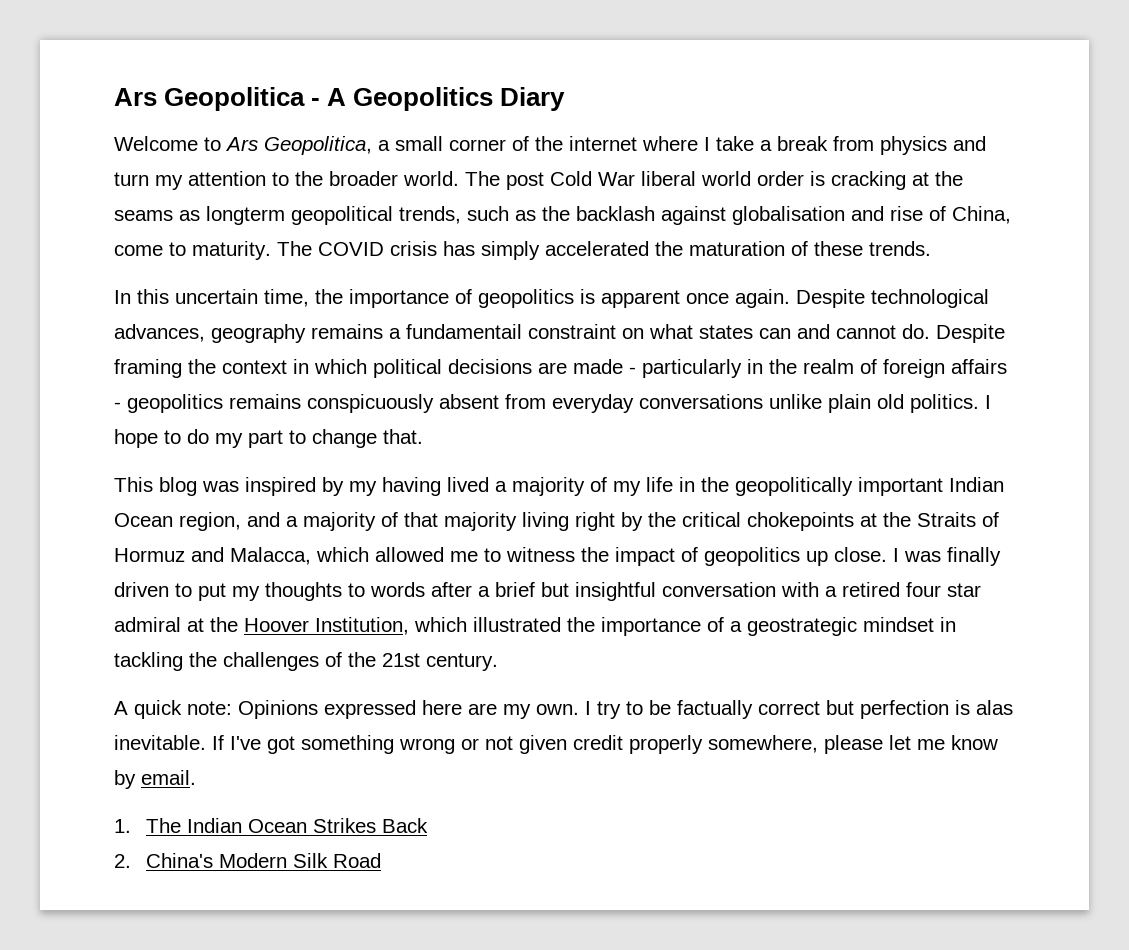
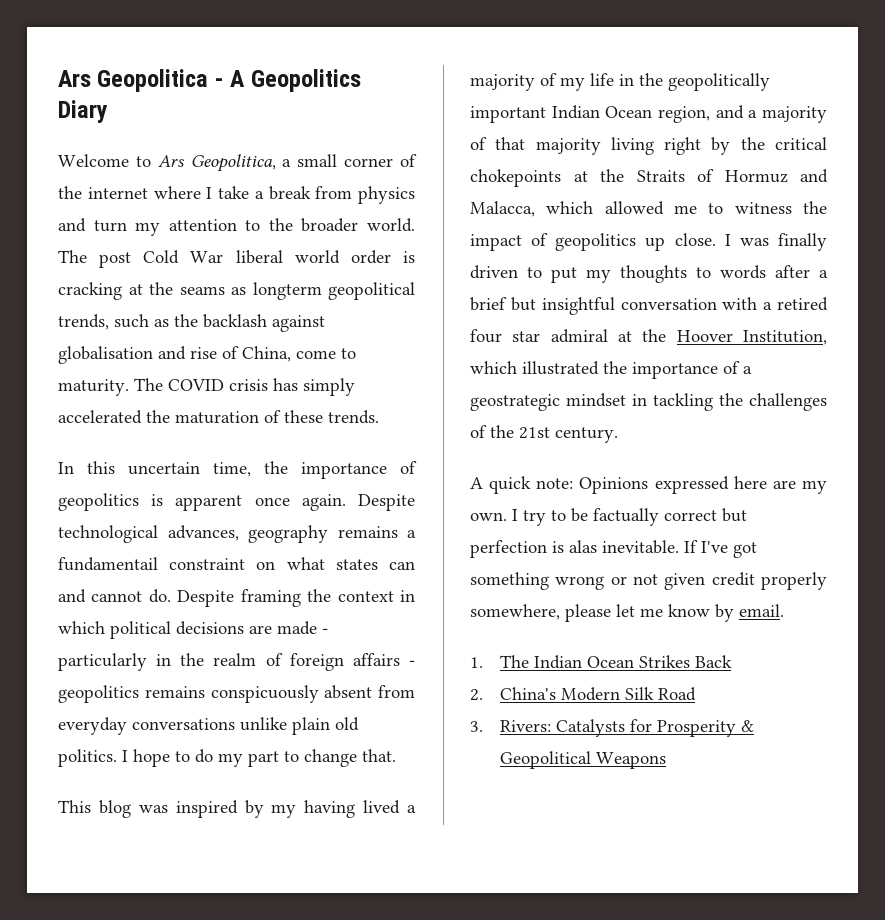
(382, 860) none -> [470,719,755,737] [500,751,667,769] // 3. Rivers: Catalysts for Prosperity & Geopolitical Weapons

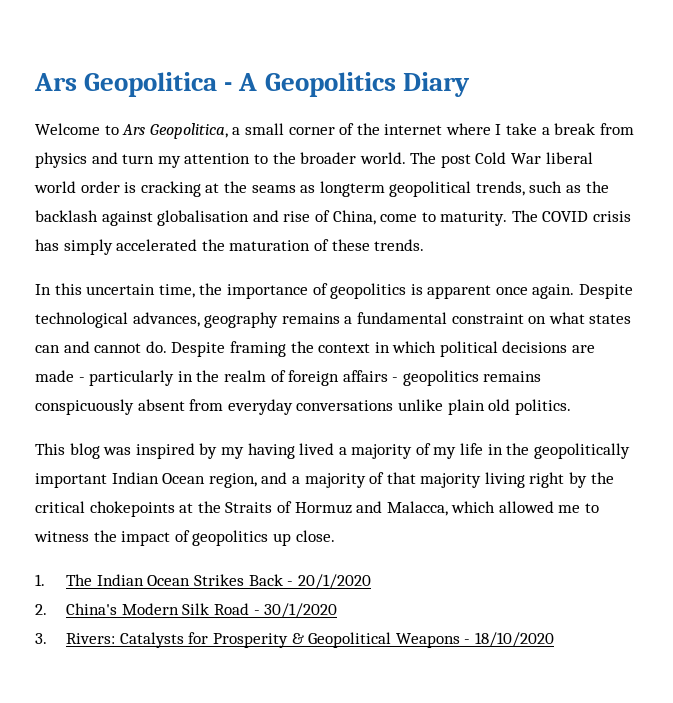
[58,557,158,571] fundamentail -> [356,312,447,324] fundamental
[122,749,396,767] I hope to do my part to change that. -> (571, 407) none
[724,233,827,251] [470,265,828,283] [470,297,828,315] [470,329,827,345] [470,361,752,379] [470,393,827,411] [470,425,618,443] [470,476,827,494] [470,508,747,526] [470,540,757,558] [470,572,827,590] [470,604,784,622] I was finally driven to put my thoughts to words after a brief but insightful conversation with a retired four star admiral at the Hoover Institution, which illustrated the importance of a geostrategic mindset in tackling the challenges of the 21st century. // A quick note: Opinions expressed here are my own. I try to be factually correct but perfection is alas inevitable. If I've got something wrong or not given credit properly somewhere, please let me know by email. -> (335, 536) none
(733, 661) none -> [287,574,371,589] - 20/1/2020
(697, 694) none -> [253,603,338,618] - 30/1/2020
(667, 760) none -> [464,632,554,647] - 18/10/2020

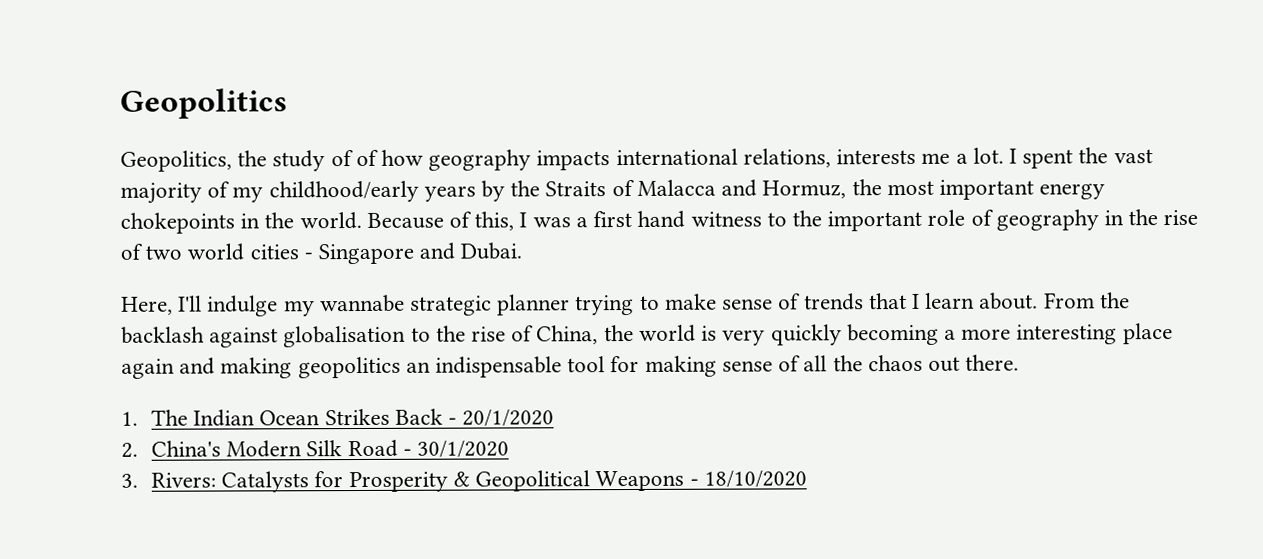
[34,72,470,97] [35,123,634,139] [35,152,593,168] [34,181,582,197] Ars Geopolitica - A Geopolitics Diary // Welcome to Ars Geopolitica, a small corner of the internet where I take a break from physics and turn my attention to the broader world. The post Cold War liberal world order is cracking at the seams as longterm geopolitical trends, such as -> [120,88,288,119] [120,147,1153,172] [120,179,1106,204] [120,209,1199,234] [120,242,523,265] [121,292,1095,317] Geopolitics // Geopolitics, the study of of how geography impacts international relations, interests me a lot. I spent the vast majority of my childhood/early years by the Straits of Malacca and Hormuz, the most important energy chokepoints in the world. Because of this, I was a first hand witness to the important role of geography in the rise of two world cities - Singapore and Dubai. // Here, I'll indulge my wannabe strategic planner trying to make sense of trends that I learn about. From
[252,210,279,222] and -> [410,325,466,342] to the
[380,210,632,226] [35,239,425,255] [35,283,634,299] [35,312,632,328] [35,341,596,357] [35,370,542,386] [35,399,571,415] [35,443,630,459] [35,472,614,488] [35,501,600,517] [34,530,335,546] come to maturity. The COVID crisis has simply accelerated the maturation of these trends. // In this uncertain time, the importance of geopolitics is apparent once again. Despite technological advances, geography remains a fundamental constraint on what states can and cannot do. Despite framing the context in which political decisions are made - particularly in the realm of foreign affairs - geopolitics remains conspicuously absent from everyday conversations unlike plain old politics. // This blog was inspired by my having lived a majority of my life in the geopolitically important Indian Ocean region, and a majority of that majority living right by the critical chokepoints at the Straits of Hormuz and Malacca, which allowed me to witness the impact of geopolitics up close. -> [603,323,1173,346] [121,354,1020,379] the world is very quickly becoming a more interesting place again and making geopolitics an indispensable tool for making sense of all the chaos out there.

